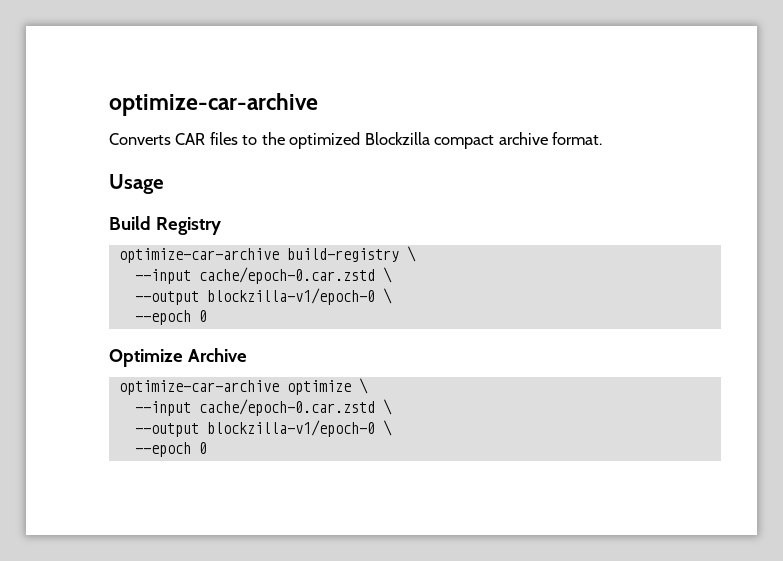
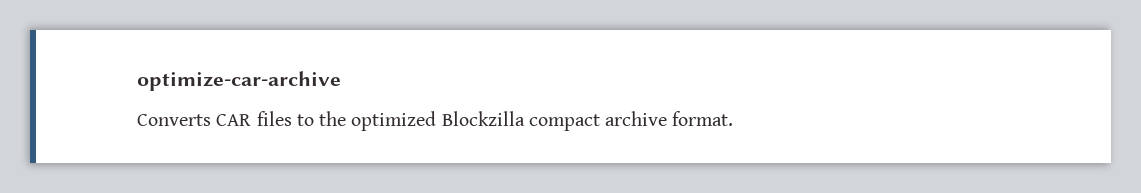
[109,174,164,194] [109,216,221,235] [118,246,416,263] [134,267,392,284] [134,288,392,305] [134,310,207,325] [109,348,247,367] [118,378,368,395] [134,399,392,416] [134,420,392,437] [134,442,207,457] // Usage // Build Registry // optimize-car-archive build-registry \ // --input cache/epoch-0.car.zstd \ // --output blockzilla-v1/epoch-0 \ // --epoch 0 // Optimize Archive // optimize-car-archive optimize \ // --input cache/epoch-0.car.zstd \ // --output blockzilla-v1/epoch-0 \ // --epoch 0 -> (734, 118) none

